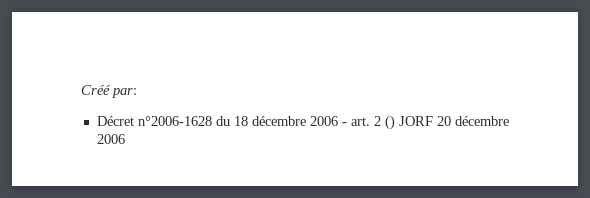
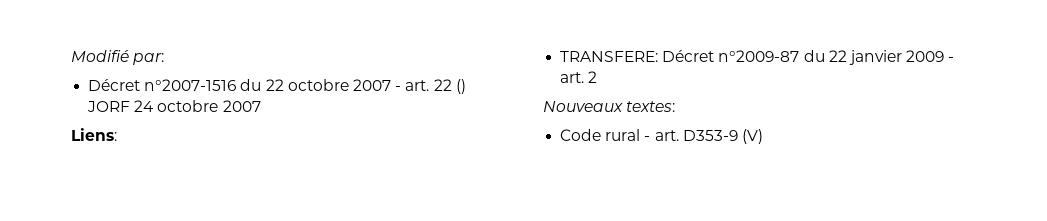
[81,85,110,95] Créé -> [71,50,129,62] Modifié
[137,115,509,130] [96,134,125,144] n°2006-1628 du 18 décembre 2006 - art. 2 () JORF 20 décembre 2006 -> [144,79,466,94] [87,100,261,112] [71,128,117,141] [560,50,955,65] [560,71,598,83] [543,101,676,112] [560,129,763,144] n°2007-1516 du 22 octobre 2007 - art. 22 () JORF 24 octobre 2007 // Liens: // TRANSFERE: Décret n°2009-87 du 22 janvier 2009 - art. 2 // Nouveaux textes: // Code rural - art. D353-9 (V)

